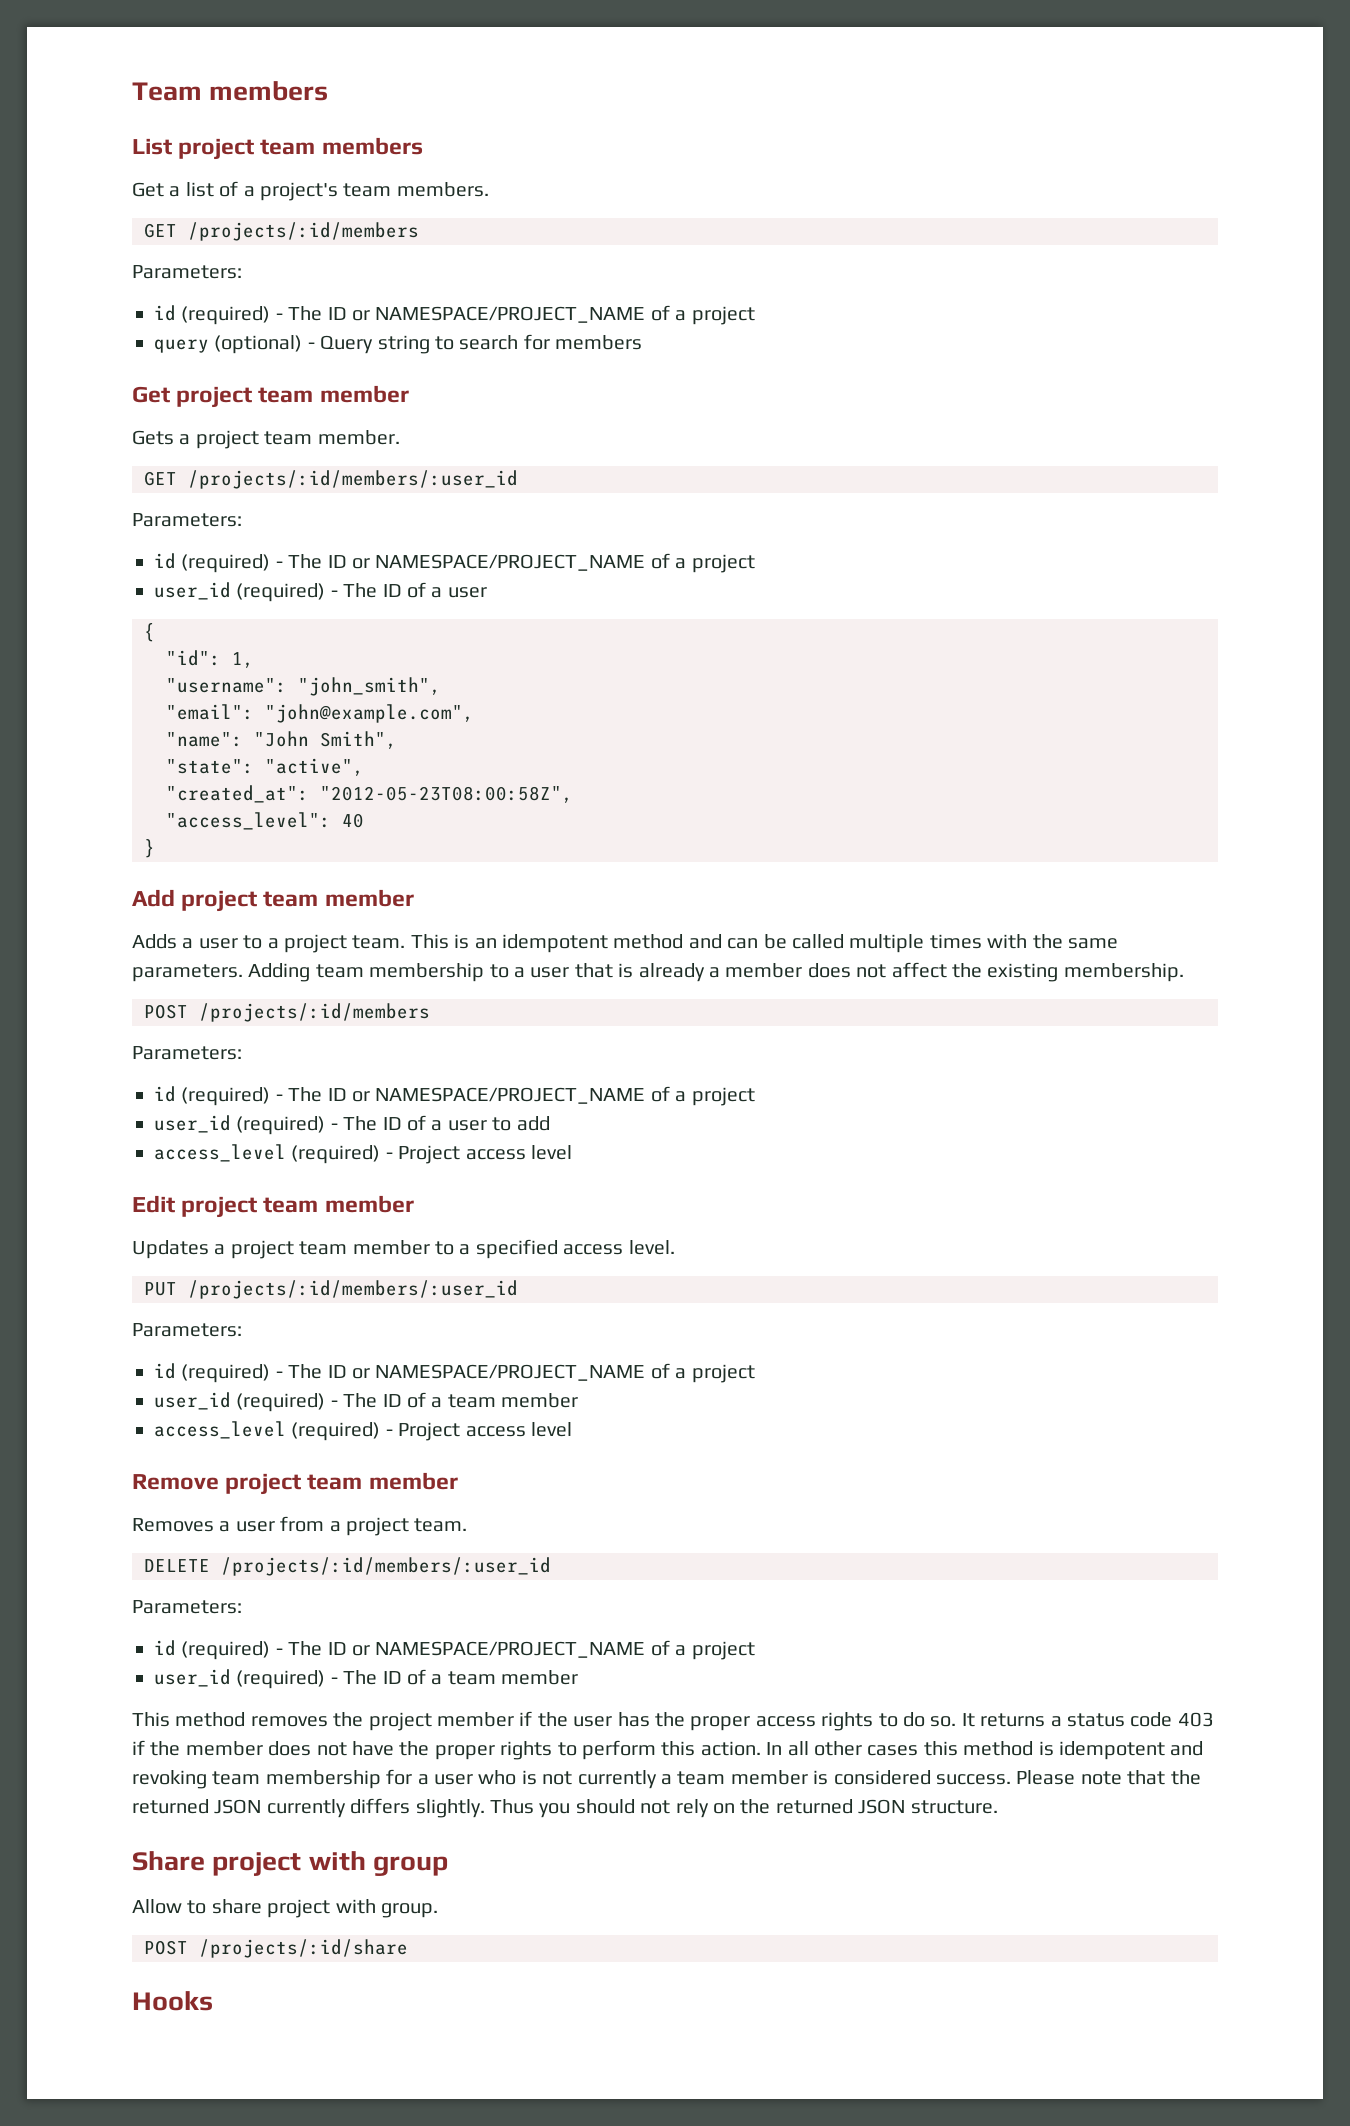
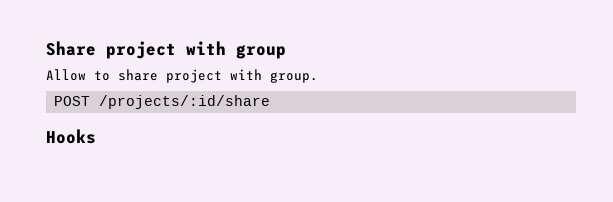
[132,81,329,101] [132,137,423,160] [132,181,489,201] [144,222,419,241] [132,265,242,279] [154,305,755,325] [154,334,643,354] [132,385,409,408] [132,430,400,449] [144,470,518,489] [132,513,242,527] [154,553,755,573] [154,582,487,602] [144,623,155,642] [166,650,254,668] [166,677,441,696] [166,704,474,723] [166,731,397,749] [166,758,364,776] [166,785,573,803] [166,812,364,830] [144,839,155,858] [132,889,414,912] [132,934,1118,953] [132,962,1184,982] [144,1003,430,1022] [132,1046,242,1060] [154,1086,755,1106] [154,1115,550,1135] [154,1144,572,1164] [132,1195,414,1218] [132,1239,675,1259] [144,1280,518,1299] [132,1323,242,1337] [154,1363,755,1383] [154,1392,579,1412] [154,1421,572,1441] [132,1472,458,1495] [132,1516,468,1536] [144,1557,551,1576] [132,1600,242,1614] [154,1640,755,1660] [154,1669,579,1689] [132,1711,1214,1731] [132,1740,1204,1760] [132,1769,1201,1789] [132,1798,998,1818] Team members // List project team members // Get a list of a project's team members. // GET /projects/:id/members // Parameters: // id (required) - The ID or NAMESPACE/PROJECT_NAME of a project // query (optional) - Query string to search for members // Get project team member // Gets a project team member. // GET /projects/:id/members/:user_id // Parameters: // id (required) - The ID or NAMESPACE/PROJECT_NAME of a project // user_id (required) - The ID of a user // { // "id": 1, // "username": "john_smith", // "email": "john@example.com", // "name": "John Smith", // "state": "active", // "created_at": "2012-05-23T08:00:58Z", // "access_level": 40 // } // Add project team member // Adds a user to a project team. This is an idempotent method and can be called multiple times with the same parameters. Adding team membership to a user that is already a member does not affect the existing membership. // POST /projects/:id/members // Parameters: // id (required) - The ID or NAMESPACE/PROJECT_NAME of a project // user_id (required) - The ID of a user to add // access_level (required) - Project access level // Edit project team member // Updates a project team member to a specified access level. // PUT /projects/:id/members/:user_id // Parameters: // id (required) - The ID or NAMESPACE/PROJECT_NAME of a project // user_id (required) - The ID of a team member // access_level (required) - Project access level // Remove project team member // Removes a user from a project team. // DELETE /projects/:id/members/:user_id // Parameters: // id (required) - The ID or NAMESPACE/PROJECT_NAME of a project // user_id (required) - The ID of a team member // This method removes the project member if the user has the proper access rights to do so. It returns a status code 403 if the member does not have the proper rights to perform this action. In all other cases this method is idempotent and revoking team membership for a user who is not currently a team member is considered success. Please note that the returned JSON currently differs slightly. Thus you should not rely on the returned JSON structure. // -> (46, 48) none

